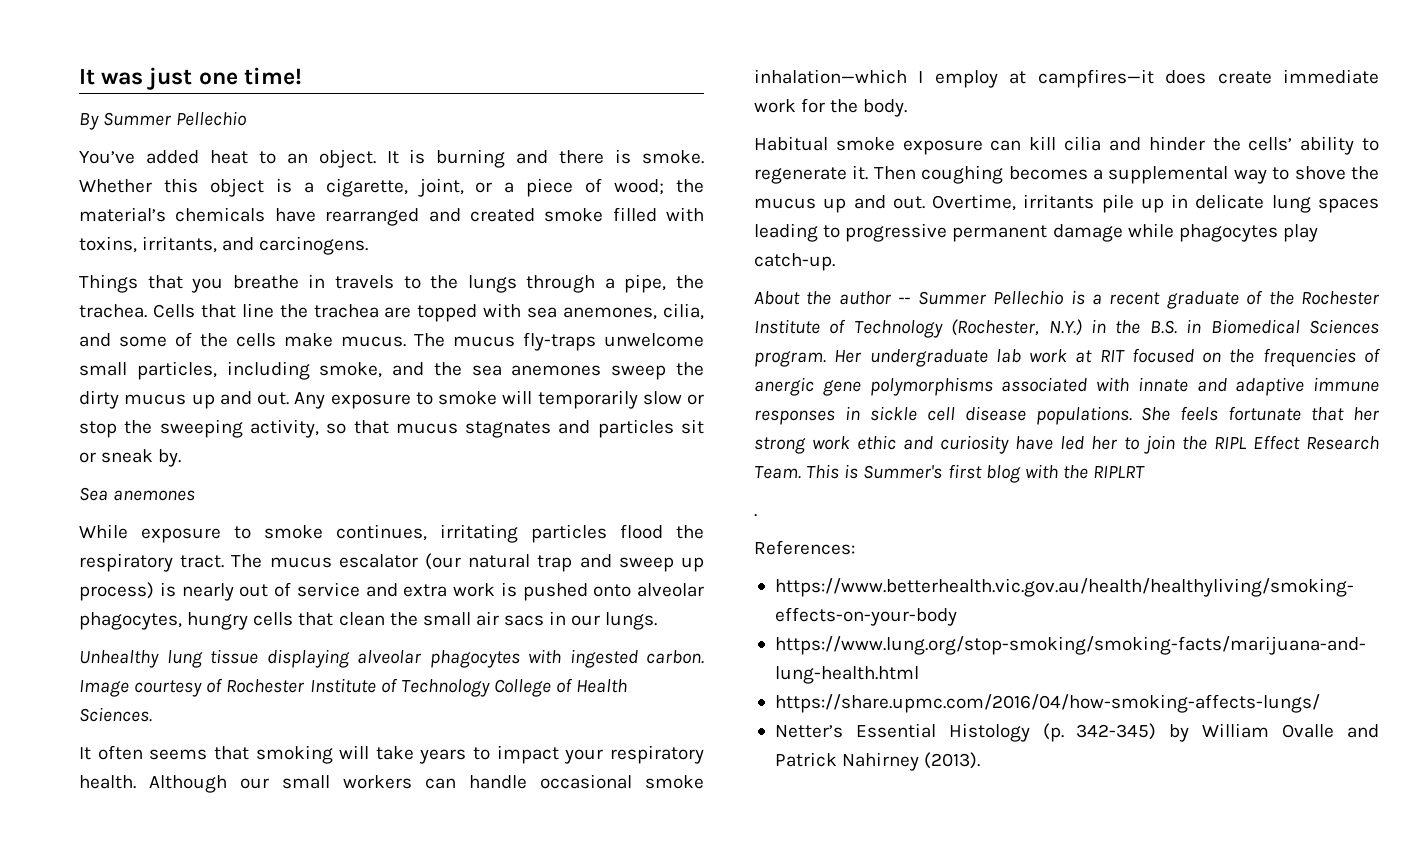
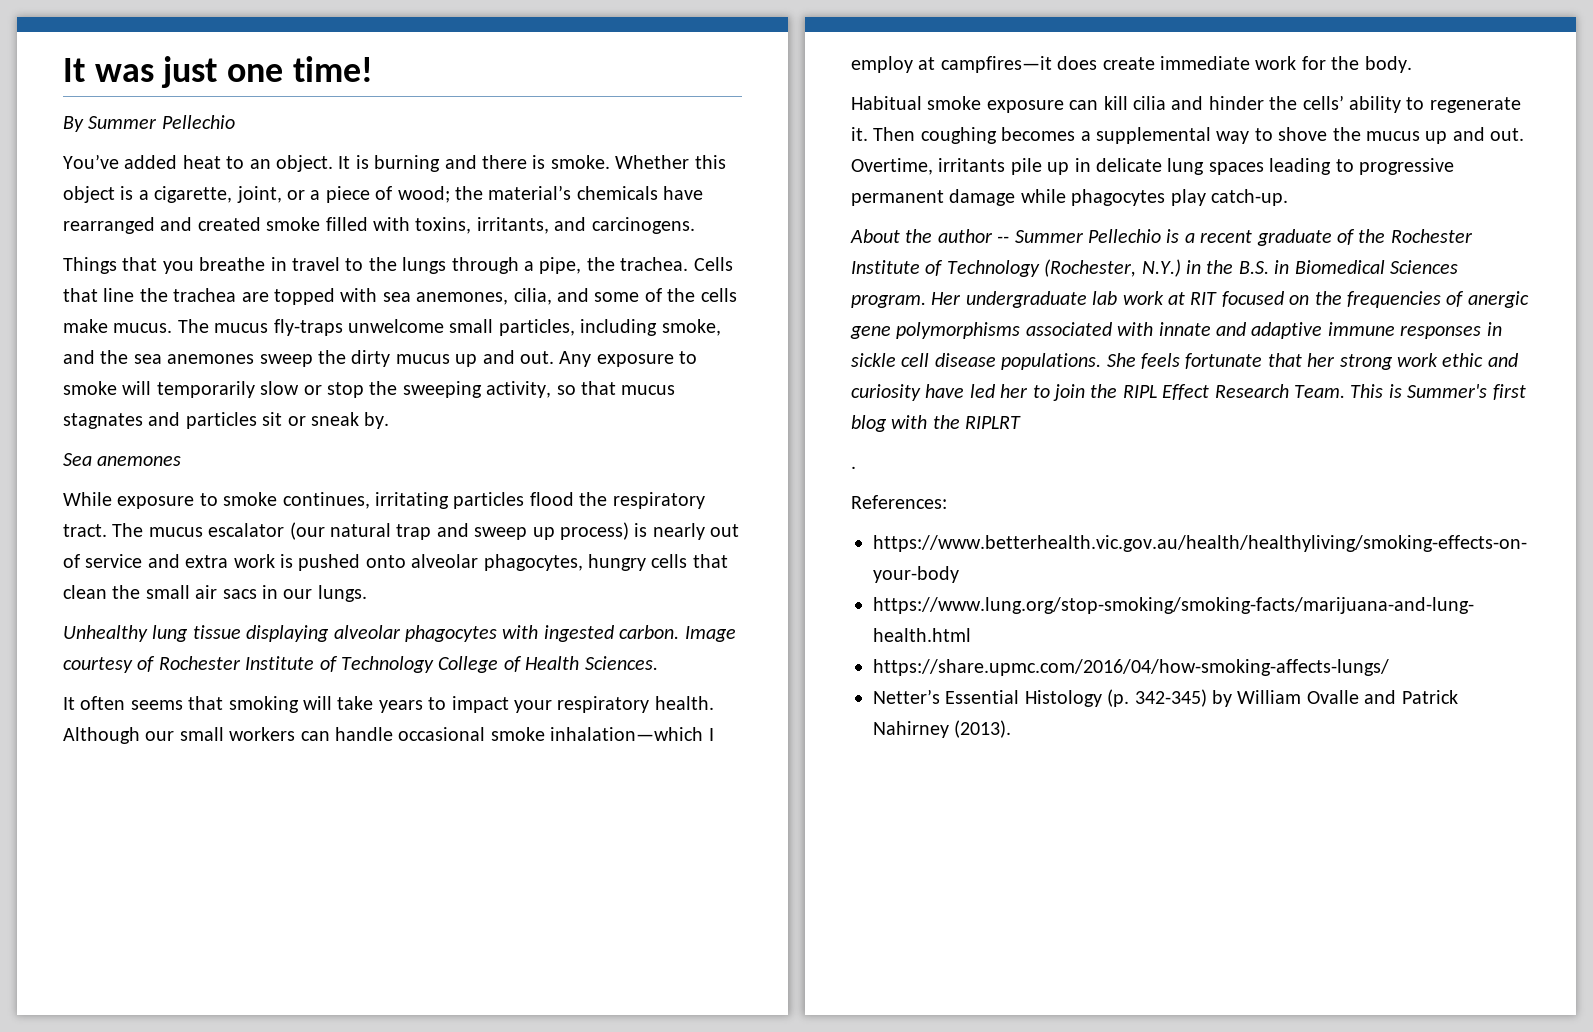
[334,275,394,289] travels -> [292,257,340,271] travel

